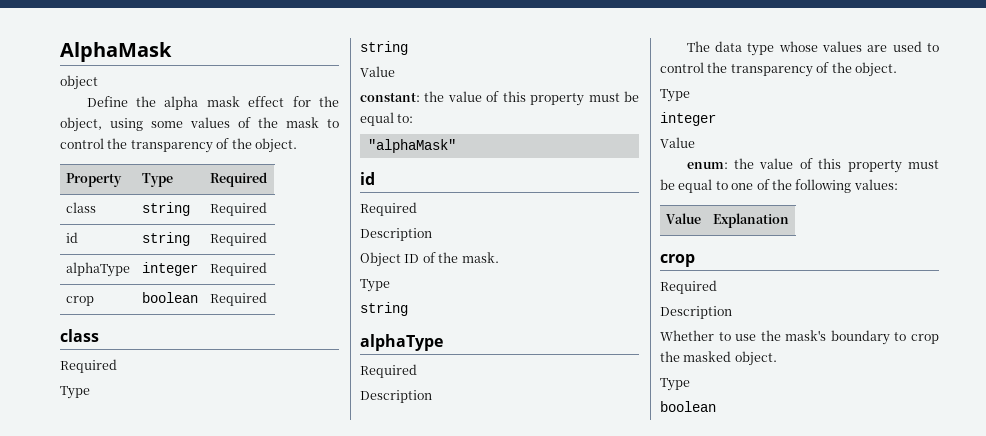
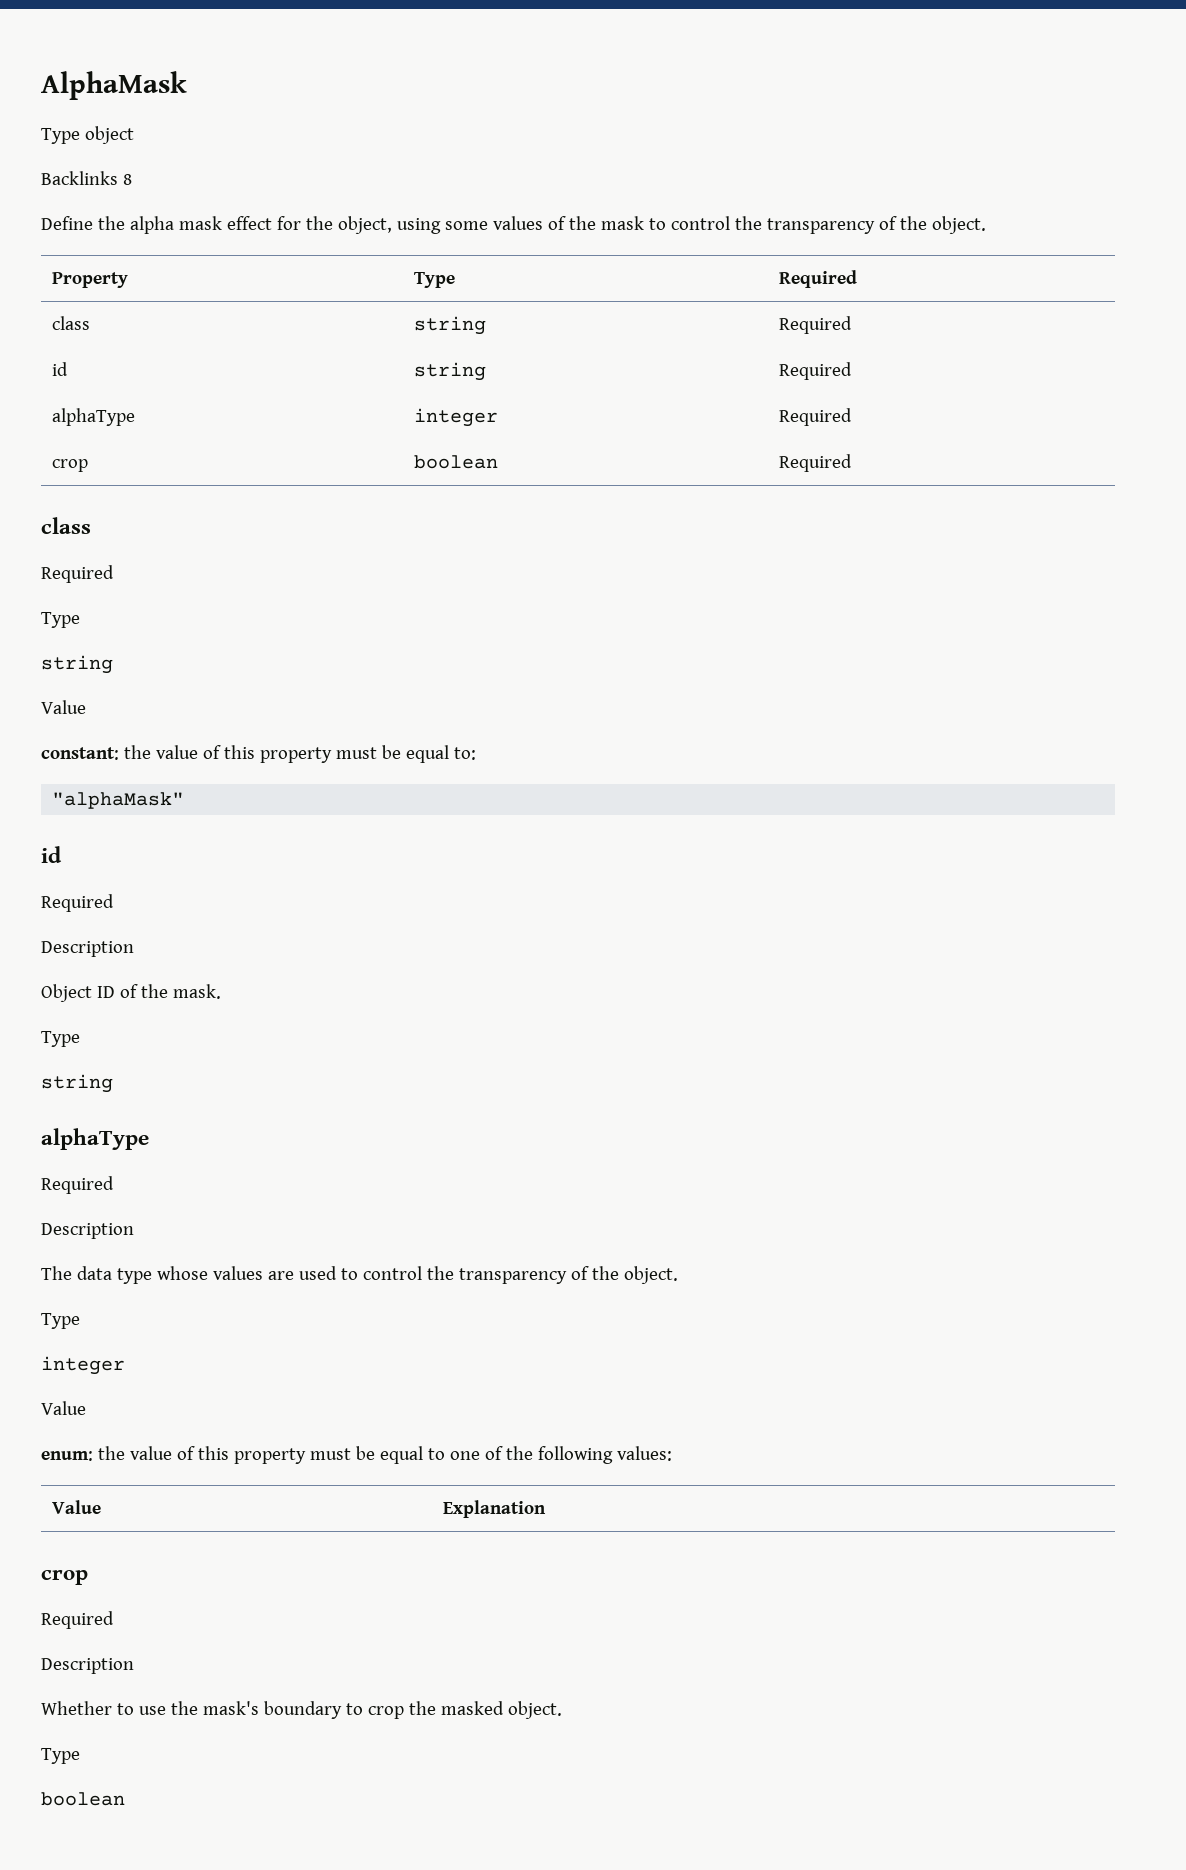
(172, 52) none -> [41,128,80,144] Type
(98, 82) none -> [41,171,132,185] // Backlinks 8

